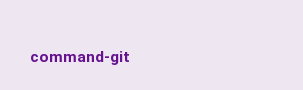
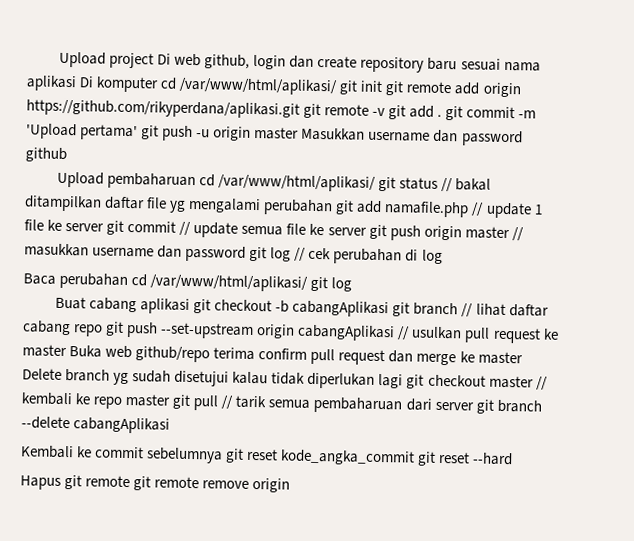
[30,51,130,65] command-git -> [59,51,541,73] [26,75,522,98] [26,99,537,121] [26,123,523,147] [25,147,67,163] [57,171,492,193] [24,195,543,219] [24,219,524,242] [24,243,443,265] [23,272,353,292] [55,296,549,318] [22,320,559,344] [22,344,523,366] [22,368,548,391] [21,392,542,414] [21,416,171,434] [20,445,514,466] [20,475,291,493] Upload project Di web github, login dan create repository baru sesuai nama aplikasi Di komputer cd /var/www/html/aplikasi/ git init git remote add origin https://github.com/rikyperdana/aplikasi.git git remote -v git add . git commit -m 'Upload pertama' git push -u origin master Masukkan username dan password github // Upload pembaharuan cd /var/www/html/aplikasi/ git status // bakal ditampilkan daftar file yg mengalami perubahan git add namafile.php // update 1 file ke server git commit // update semua file ke server git push origin master // masukkan username dan password git log // cek perubahan di log // Baca perubahan cd /var/www/html/aplikasi/ git log // Buat cabang aplikasi git checkout -b cabangAplikasi git branch // lihat daftar cabang repo git push --set-upstream origin cabangAplikasi // usulkan pull request ke master Buka web github/repo terima confirm pull request dan merge ke master Delete branch yg sudah disetujui kalau tidak diperlukan lagi git checkout master // kembali ke repo master git pull // tarik semua pembaharuan dari server git branch --delete cabangAplikasi // Kembali ke commit sebelumnya git reset kode_angka_commit git reset --hard // Hapus git remote git remote remove origin

